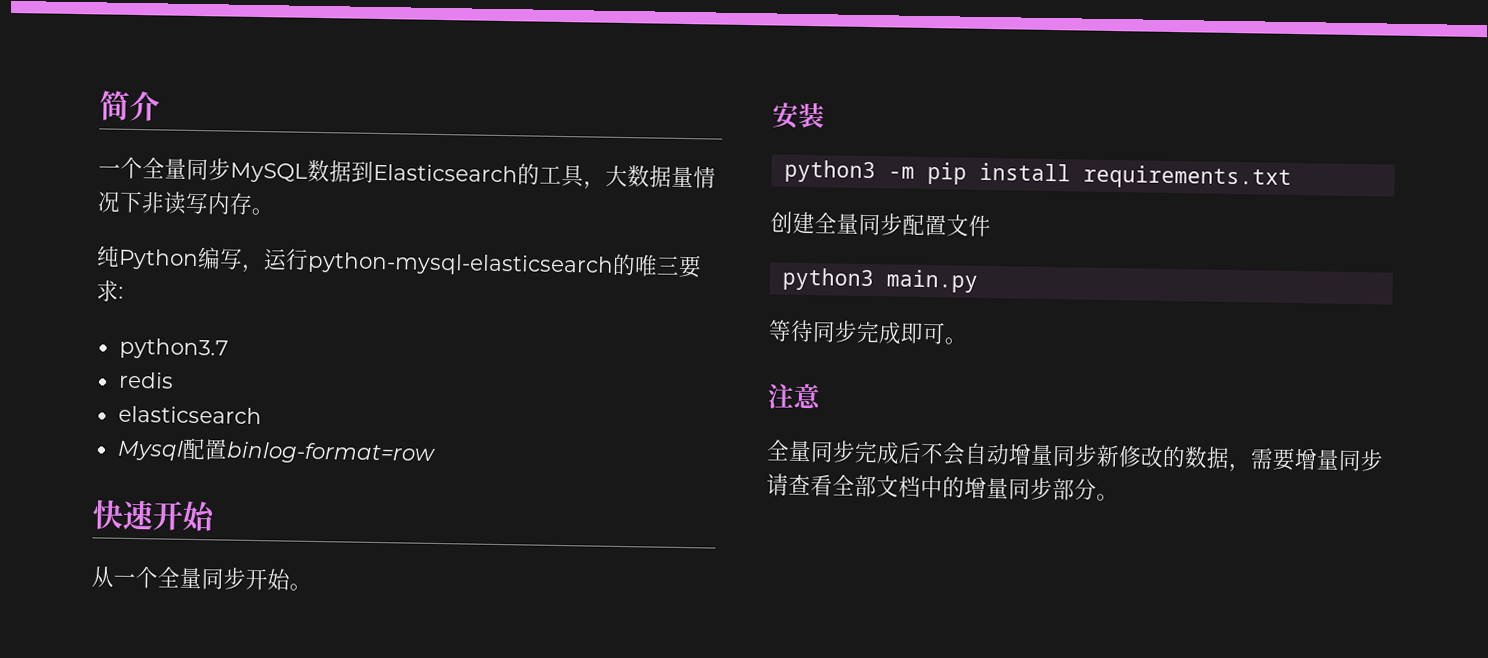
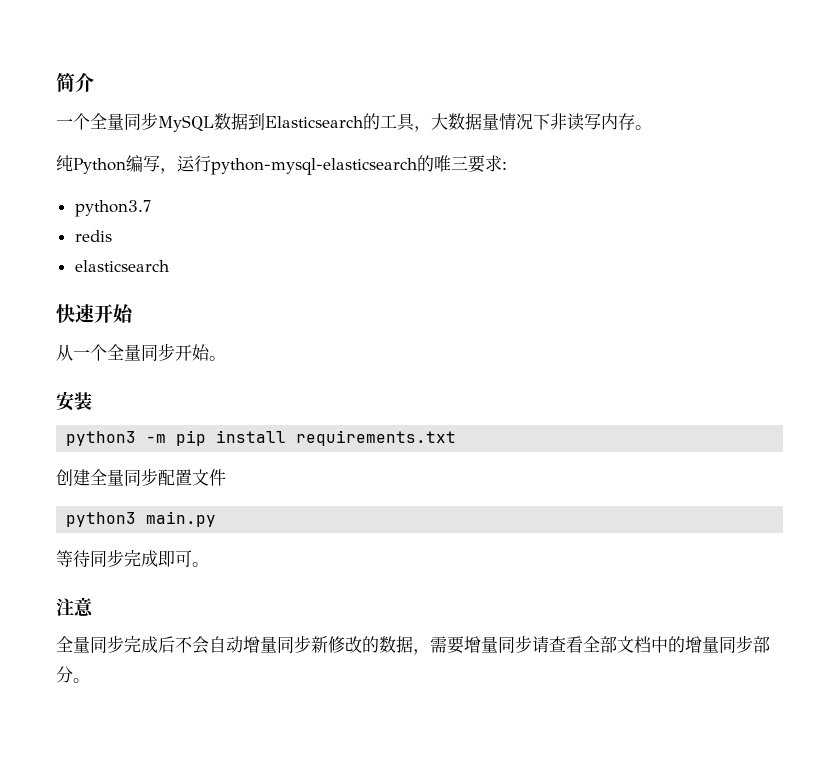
[116,437,436,465] // Mysql配置binlog-format=row -> (169, 266) none

